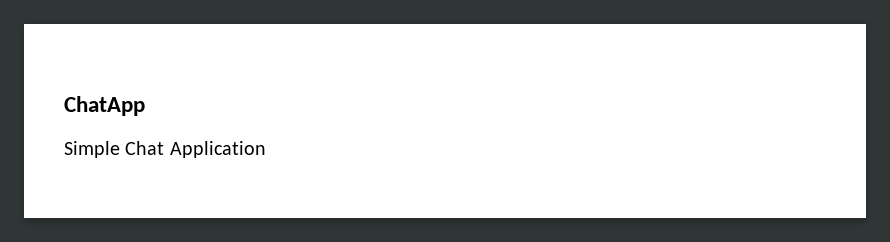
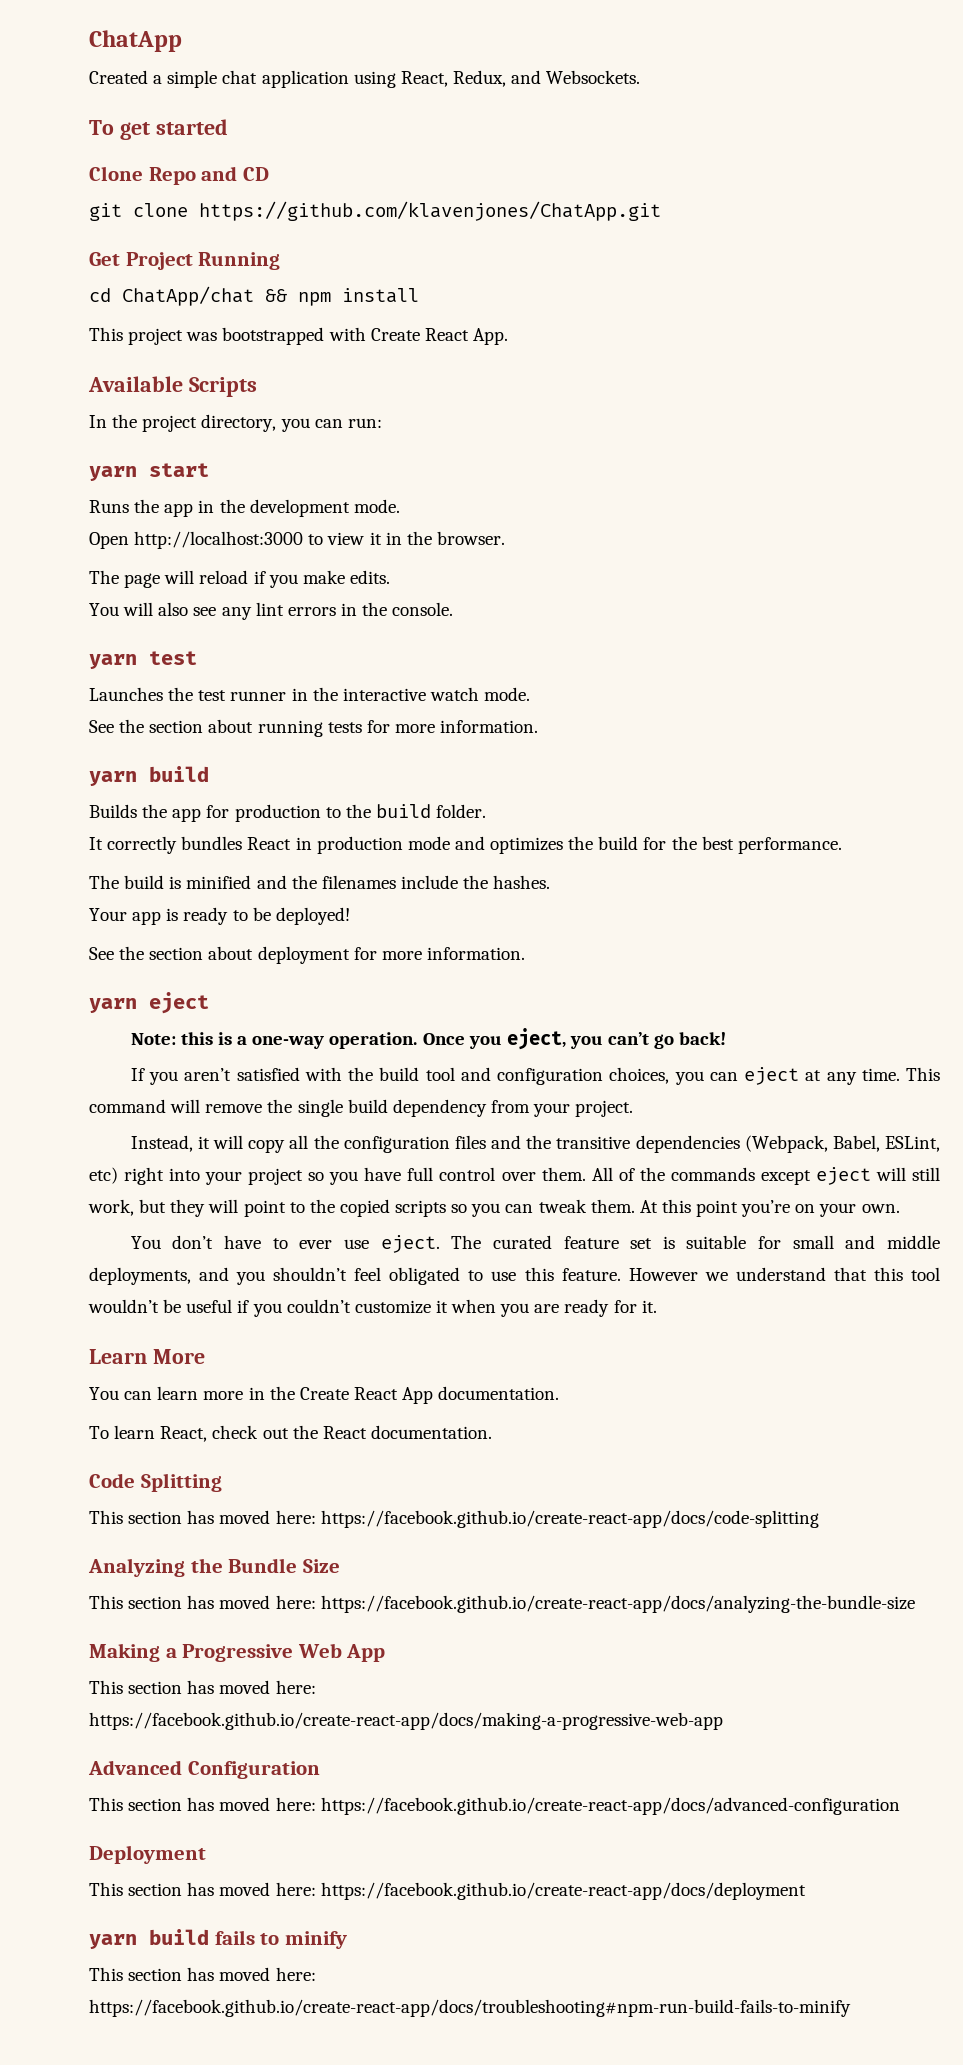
[64,141,266,158] Simple Chat Application -> [89,70,641,88] [89,119,228,140] [89,166,269,185] [89,201,661,221] [89,252,281,270] [89,286,419,306] [89,327,508,345] [88,376,257,397] [89,414,382,432] [89,463,209,481] [89,499,400,517] [89,531,505,549] [89,570,390,588] [89,602,454,620] [89,651,197,669] [89,687,531,701] [89,719,539,737] [89,766,209,786] [89,804,487,822] [89,836,842,854] [89,875,551,889] [89,907,350,925] [89,946,525,964] [89,992,209,1014] [130,1028,727,1050] [130,1067,940,1085] [89,1099,634,1117] [130,1135,940,1153] [89,1167,941,1185] [88,1199,900,1217] [130,1235,941,1253] [89,1267,941,1285] [88,1299,657,1317] [89,1349,205,1364] [89,1386,560,1404] [89,1425,492,1442] [89,1473,222,1492] [89,1510,819,1528] [88,1558,340,1577] [89,1595,915,1613] [89,1643,386,1662] [89,1680,316,1694] [89,1712,723,1730] [88,1760,320,1779] [89,1797,900,1815] [89,1845,206,1864] [89,1882,806,1900] [89,1929,347,1949] [89,1967,316,1981] [89,1999,851,2017] Created a simple chat application using React, Redux, and Websockets. // To get started // Clone Repo and CD // git clone https://github.com/klavenjones/ChatApp.git // Get Project Running // cd ChatApp/chat && npm install // This project was bootstrapped with Create React App. // Available Scripts // In the project directory, you can run: // yarn start // Runs the app in the development mode. // Open http://localhost:3000 to view it in the browser. // The page will reload if you make edits. // You will also see any lint errors in the console. // yarn test // Launches the test runner in the interactive watch mode. // See the section about running tests for more information. // yarn build // Builds the app for production to the build folder. // It correctly bundles React in production mode and optimizes the build for the best performance. // The build is minified and the filenames include the hashes. // Your app is ready to be deployed! // See the section about deployment for more information. // yarn eject // Note: this is a one-way operation. Once you eject, you can’t go back! // If you aren’t satisfied with the build tool and configuration choices, you can eject at any time. This command will remove the single build dependency from your project. // Instead, it will copy all the configuration files and the transitive dependencies (Webpack, Babel, ESLint, etc) right into your project so you have full control over them. All of the commands except eject will still work, but they will point to the copied scripts so you can tweak them. At this point you’re on your own. // You don’t have to ever use eject. The curated feature set is suitable for small and middle deployments, and you shouldn’t feel obligated to use this feature. However we understand that this tool wouldn’t be useful if you couldn’t customize it when you are ready for it. // Learn More // You can learn more in the Create React App documentation. // To learn React, check out the React documentation. // Code Splitting // This section has moved here: https://facebook.github.io/create-react-app/docs/code-splitting // Analyzing the Bundle Size // This section has moved here: https://facebook.github.io/create-react-app/docs/analyzing-the-bundle-size // Making a Progressive Web App // This section has moved here: https://facebook.github.io/create-react-app/docs/making-a-progressive-web-app // Advanced Configuration // This section has moved here: https://facebook.github.io/create-react-app/docs/advanced-configuration // Deployment // This section has moved here: https://facebook.github.io/create-react-app/docs/deployment // yarn build fails to minify // This section has moved here: https://facebook.github.io/create-react-app/docs/troubleshooting#npm-run-build-fails-to-minify

